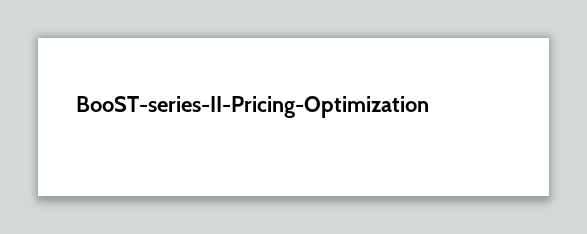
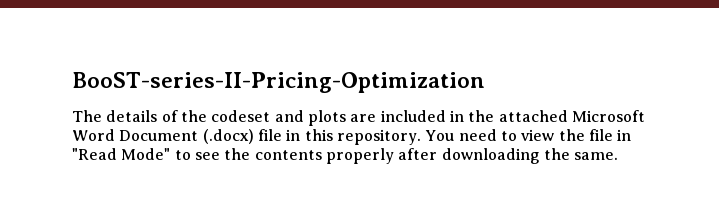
(429, 107) none -> [72,110,645,126] [72,129,632,145] [72,148,619,164] // The details of the codeset and plots are included in the attached Microsoft Word Document (.docx) file in this repository. You need to view the file in "Read Mode" to see the contents properly after downloading the same.

